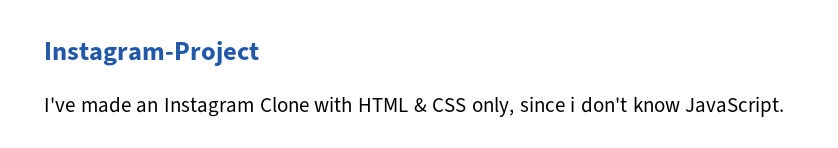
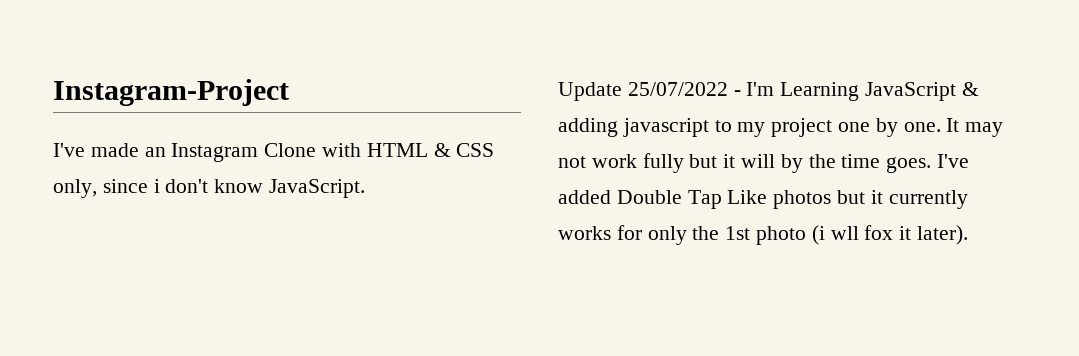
(785, 106) none -> [558,82,979,101] [558,118,1004,137] [558,153,970,173] [558,190,968,209] [558,225,969,245] // Update 25/07/2022 - I'm Learning JavaScript & adding javascript to my project one by one. It may not work fully but it will by the time goes. I've added Double Tap Like photos but it currently works for only the 1st photo (i wll fox it later).

